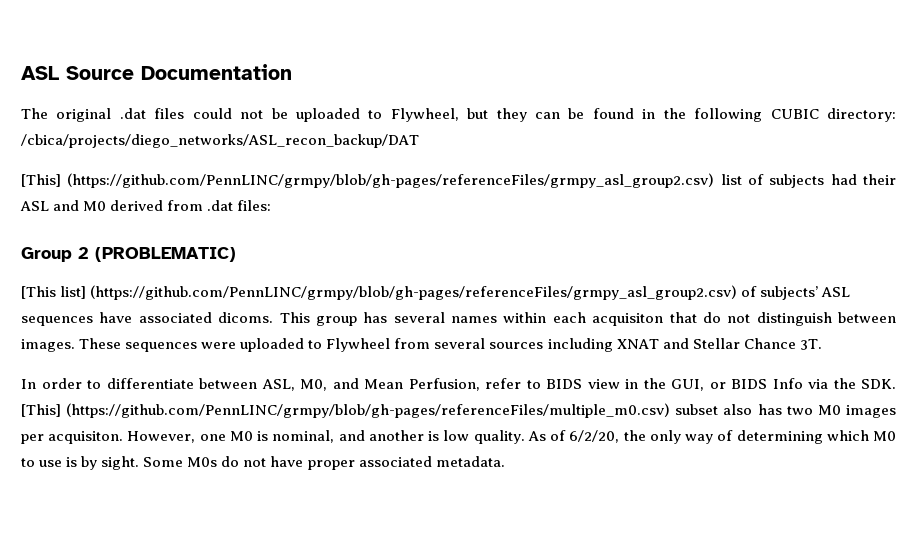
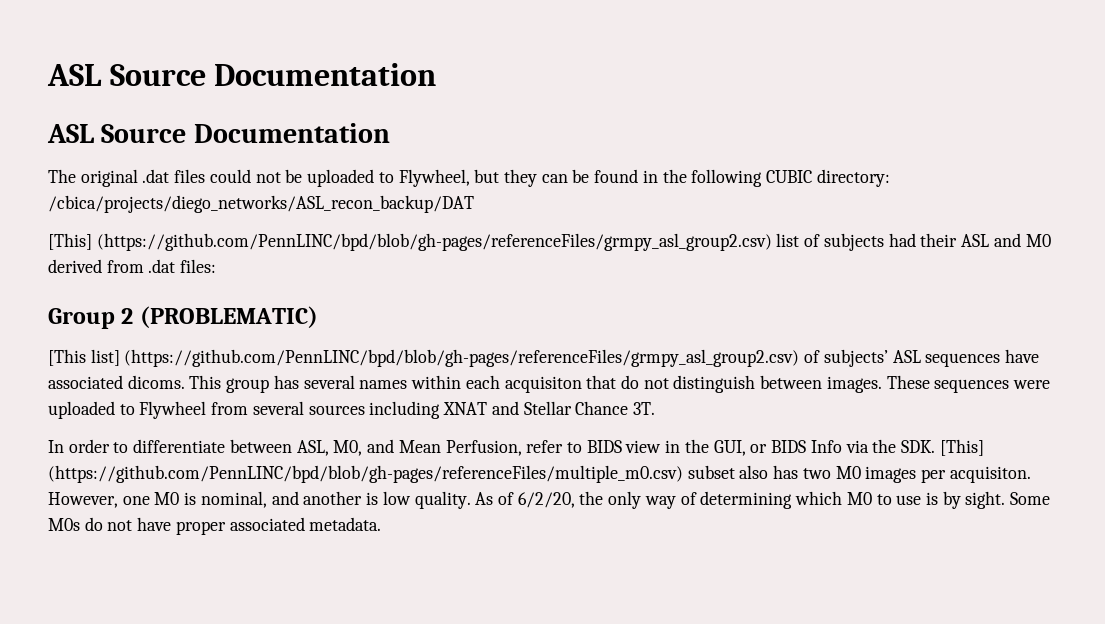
[21,64,292,80] ASL Source Documentation -> [47,63,437,86] [47,123,390,143] ASL Source Documentation // ASL Source Documentation
[67,173,715,188] (https://github.com/PennLINC/grmpy/blob/gh-pages/referenceFiles/grmpy_asl_group2.csv) -> [96,233,772,251] (https://github.com/PennLINC/bpd/blob/gh-pages/referenceFiles/grmpy_asl_group2.csv)
[90,285,738,300] (https://github.com/PennLINC/grmpy/blob/gh-pages/referenceFiles/grmpy_asl_group2.csv) -> [124,349,800,367] (https://github.com/PennLINC/bpd/blob/gh-pages/referenceFiles/grmpy_asl_group2.csv)
[66,403,671,418] (https://github.com/PennLINC/grmpy/blob/gh-pages/referenceFiles/multiple_m0.csv) -> [48,465,683,483] (https://github.com/PennLINC/bpd/blob/gh-pages/referenceFiles/multiple_m0.csv)

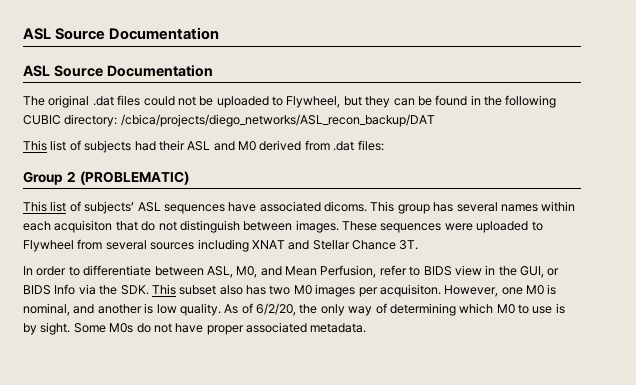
[48,233,772,251] [This] (https://github.com/PennLINC/bpd/blob/gh-pages/referenceFiles/grmpy_asl_group2.csv) -> [23,140,47,151] This
[48,349,800,367] [This list] (https://github.com/PennLINC/bpd/blob/gh-pages/referenceFiles/grmpy_asl_group2.csv) -> [23,201,67,212] This list
[939,439,984,456] [48,465,683,483] [This] (https://github.com/PennLINC/bpd/blob/gh-pages/referenceFiles/multiple_m0.csv) -> [151,284,176,295] This

